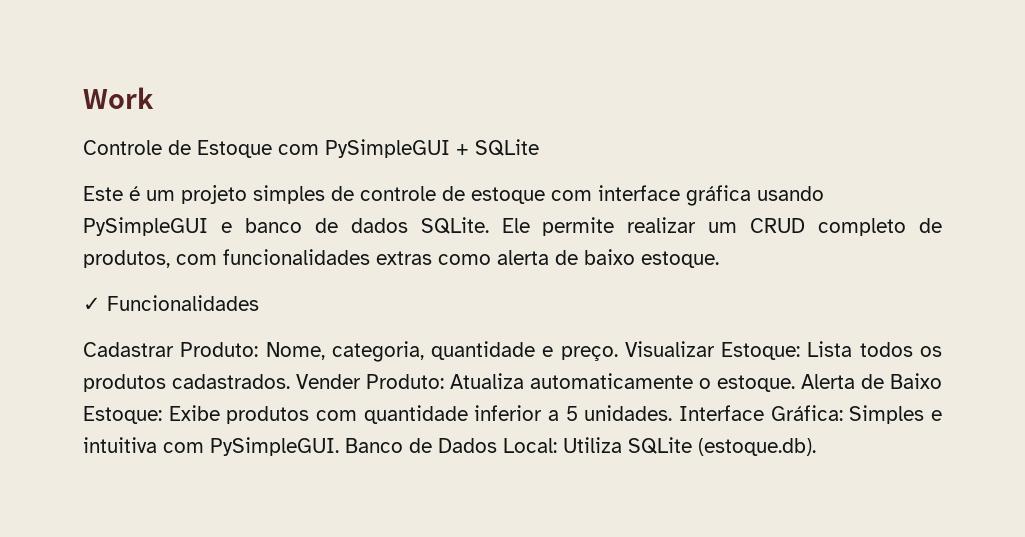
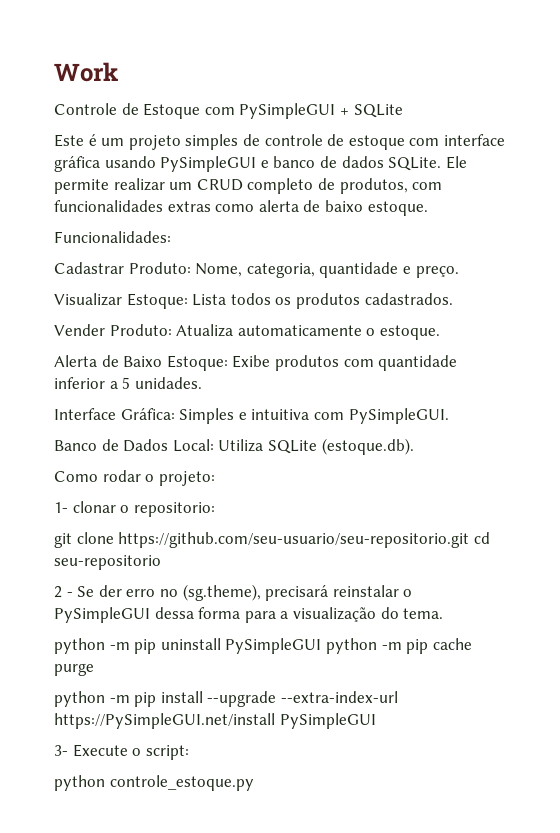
[83,295,259,311] ✓ Funcionalidades -> [54,231,171,243] Funcionalidades:
(618, 353) none -> (459, 272) //
(290, 381) none -> (453, 299) //
(795, 383) none -> (440, 332) //
(673, 413) none -> (202, 383) //
(339, 446) none -> (449, 416) //
(816, 447) none -> [54,470,215,486] [54,501,215,517] [54,532,490,548] [54,555,161,570] [54,584,413,601] [54,607,444,623] [54,638,472,654] [54,663,94,676] [54,691,398,707] [54,713,376,729] [54,744,189,760] [54,775,254,791] // Como rodar o projeto: // 1- clonar o repositorio: // git clone https://github.com/seu-usuario/seu-repositorio.git cd seu-repositorio // 2 - Se der erro no (sg.theme), precisará reinstalar o PySimpleGUI dessa forma para a visualização do tema. // python -m pip uninstall PySimpleGUI python -m pip cache purge // python -m pip install --upgrade --extra-index-url https://PySimpleGUI.net/install PySimpleGUI // 3- Execute o script: // python controle_estoque.py

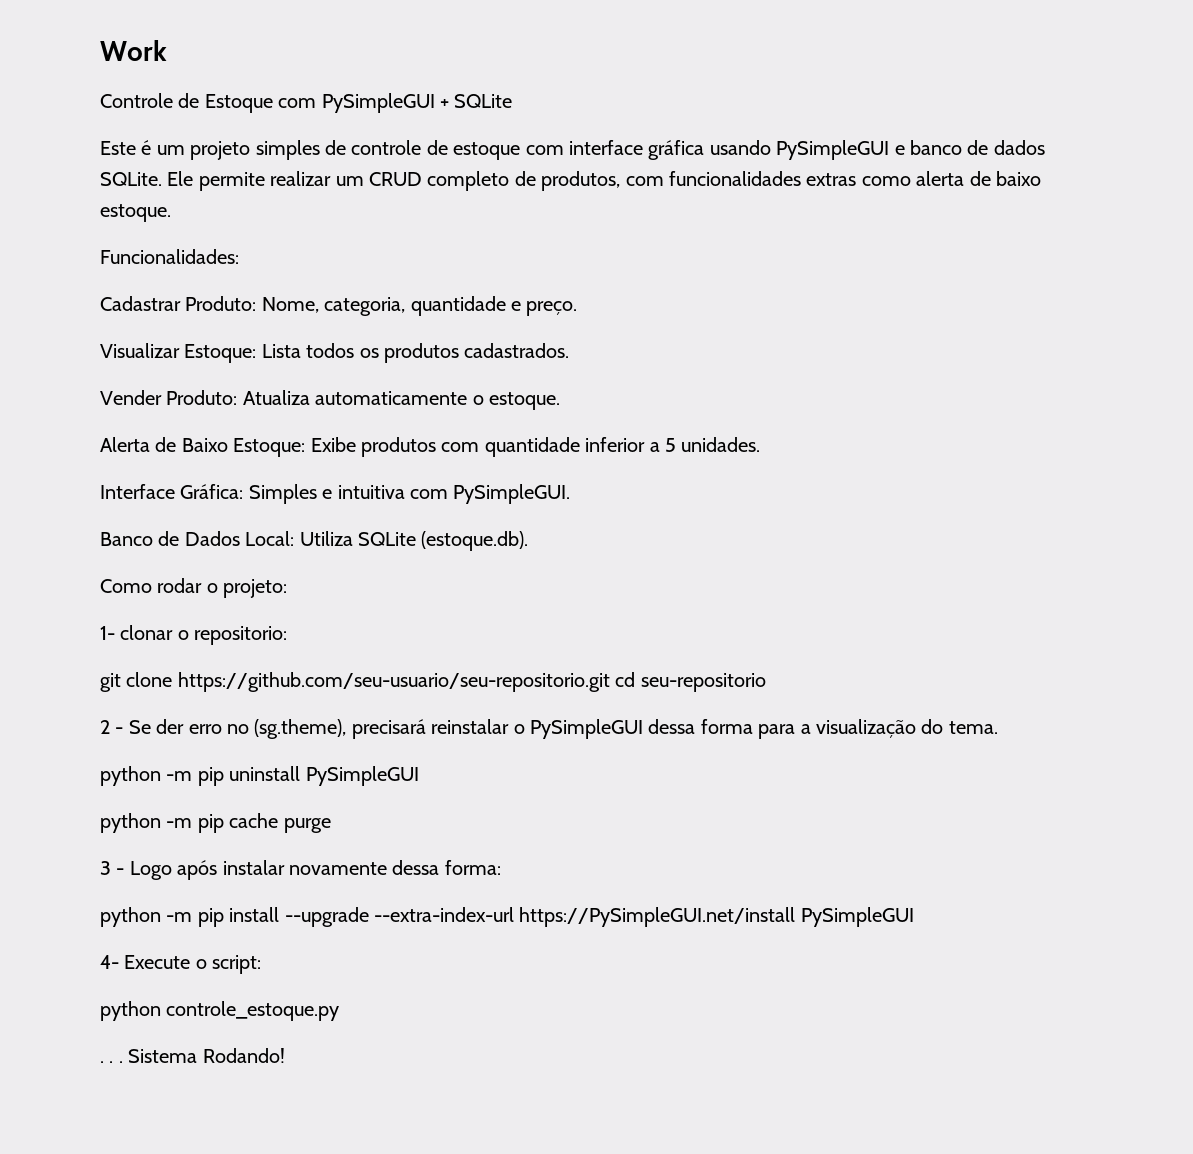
(322, 646) none -> (419, 776) //
(94, 669) none -> [100,860,501,880] // 3 - Logo após instalar novamente dessa forma:
[54,745,68,756] 3- -> [100,955,119,969] 4-
(254, 783) none -> [100,1048,285,1063] // . . . Sistema Rodando!

